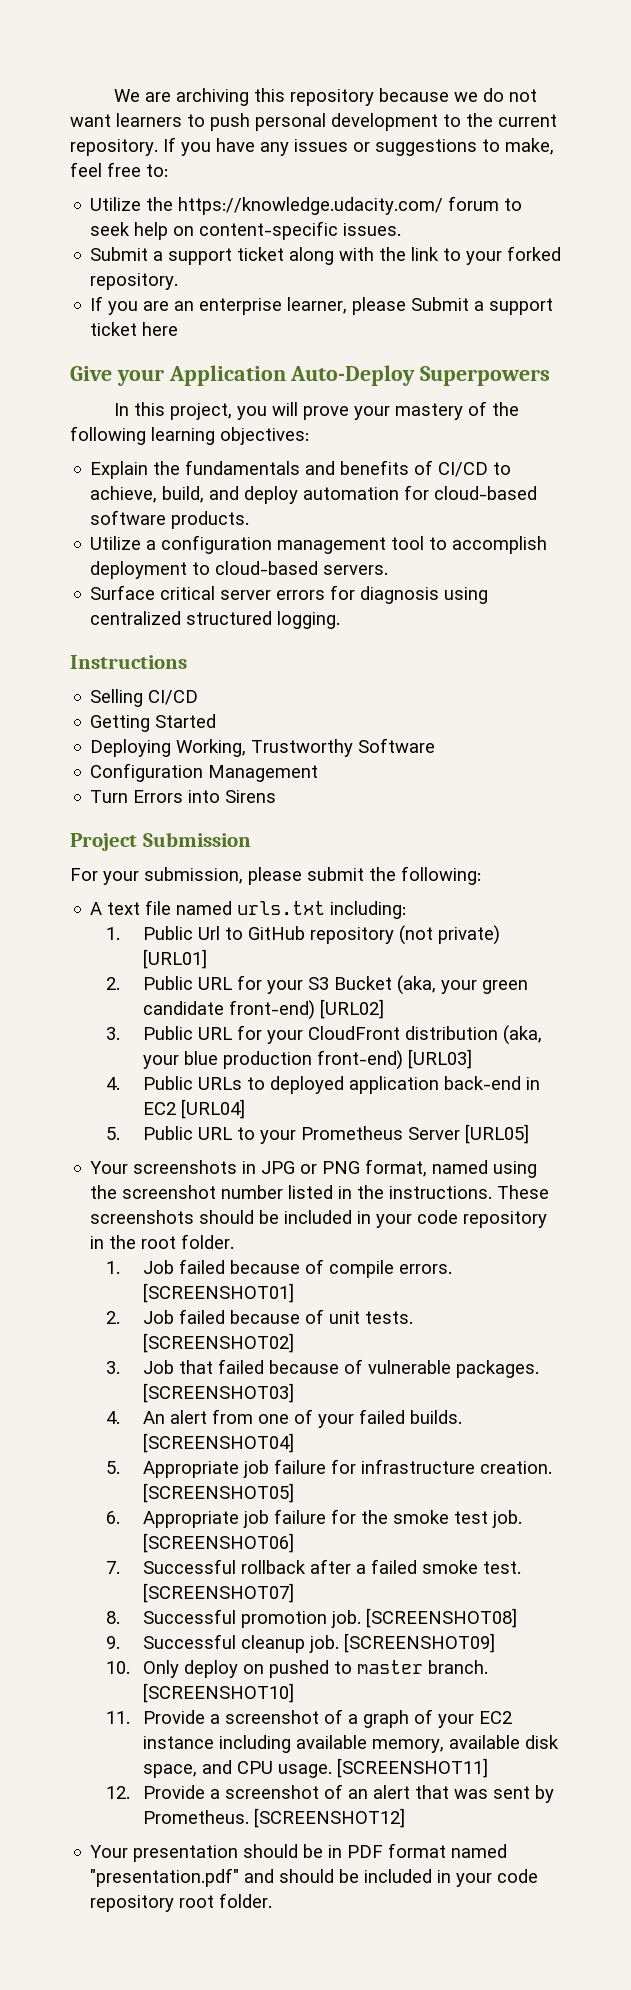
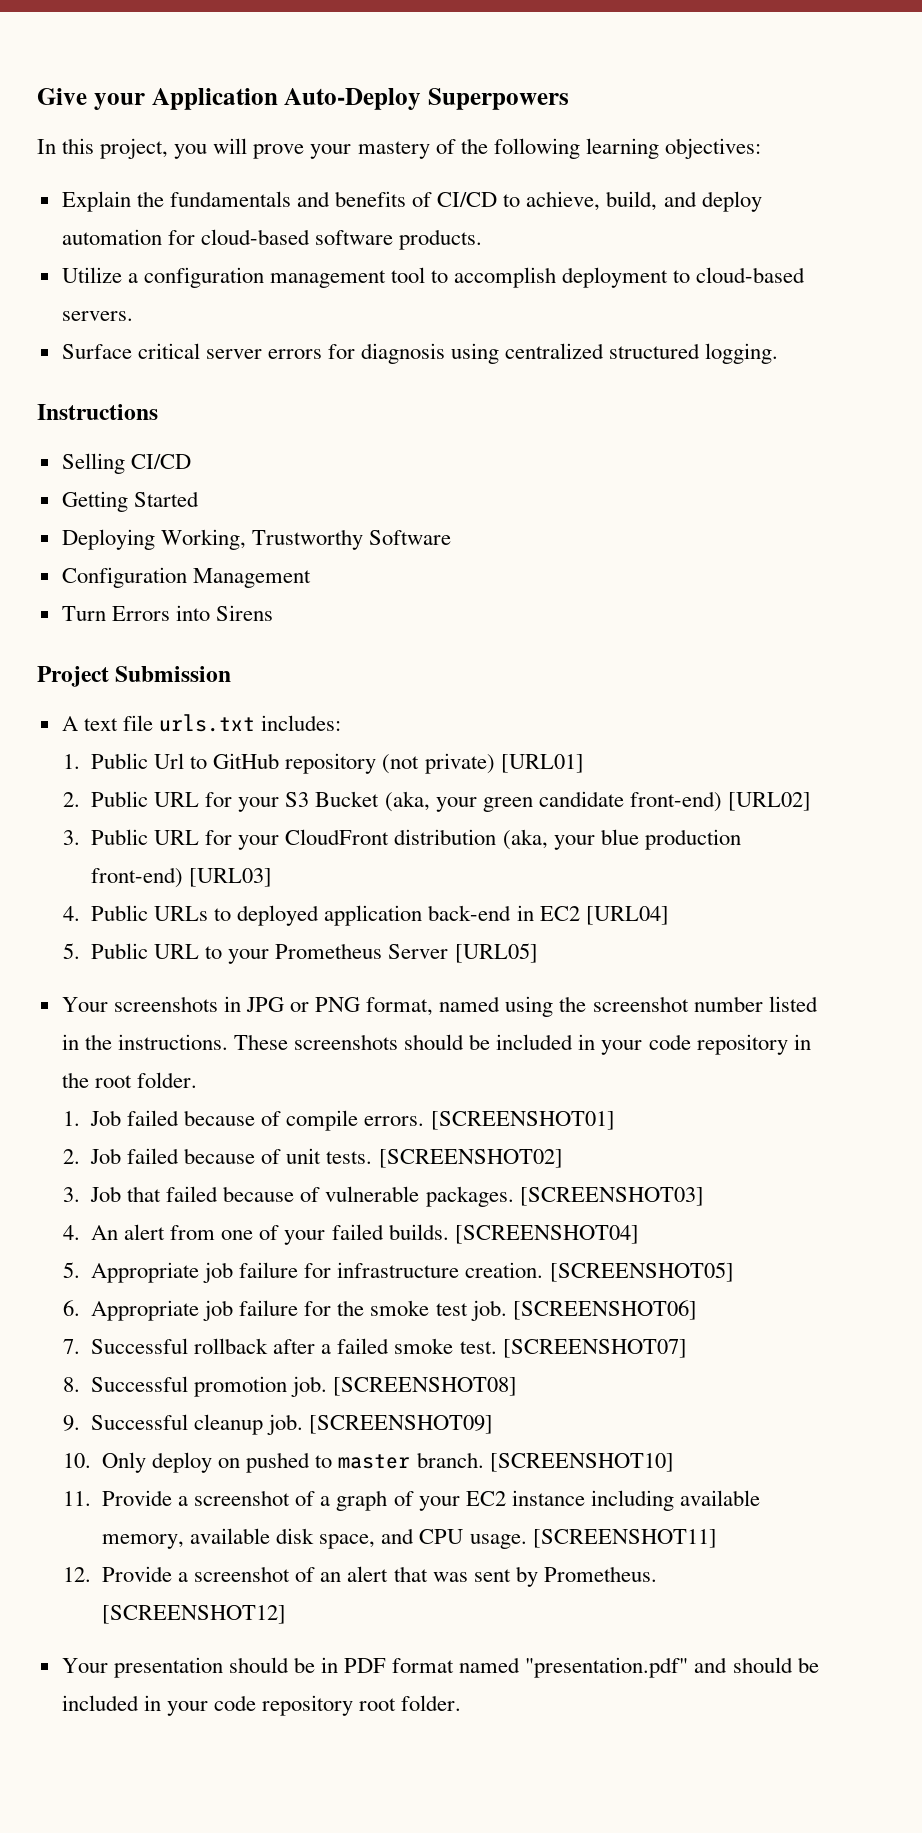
[114,88,538,106] [70,113,557,131] [70,137,554,156] [70,162,168,177] [90,196,523,215] [90,221,402,240] [90,246,562,265] [90,273,179,290] [90,296,554,315] [90,322,179,336] We are archiving this repository because we do not want learners to push personal development to the current repository. If you have any issues or suggestions to make, feel free to: // Utilize the https://knowledge.udacity.com/ forum to seek help on content-specific issues. // Submit a support ticket along with the link to your forked repository. // If you are an enterprise learner, please Submit a support ticket here // -> (37, 96) none
[70,866,481,885] // For your submission, please submit the following: -> (232, 674) none
[176,901,407,919] named urls.txt including: -> [158,714,342,732] urls.txt includes:

